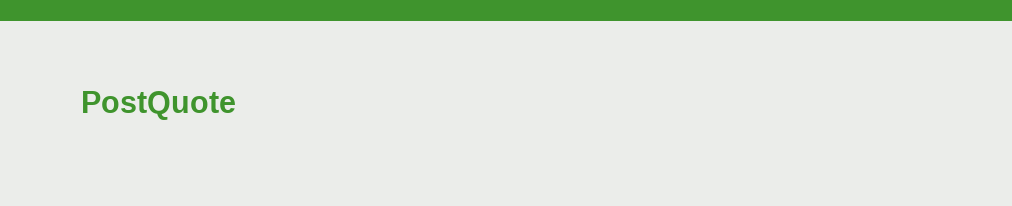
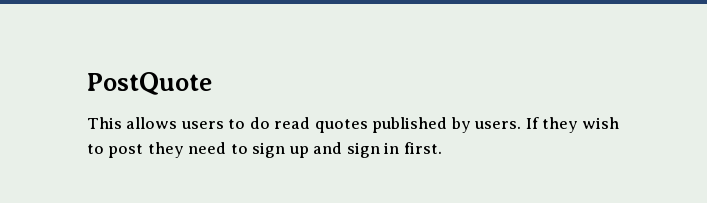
(236, 105) none -> [87,117,620,133] [87,142,442,158] // This allows users to do read quotes published by users. If they wish to post they need to sign up and sign in first.

